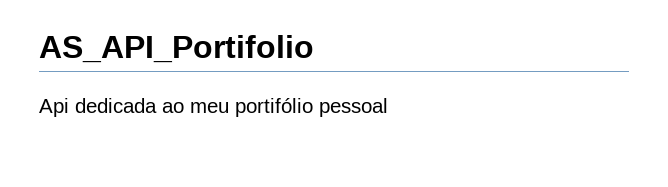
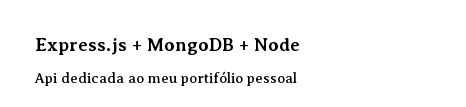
[39,35,314,63] AS_API_Portifolio -> [35,38,300,55] Express.js + MongoDB + Node

